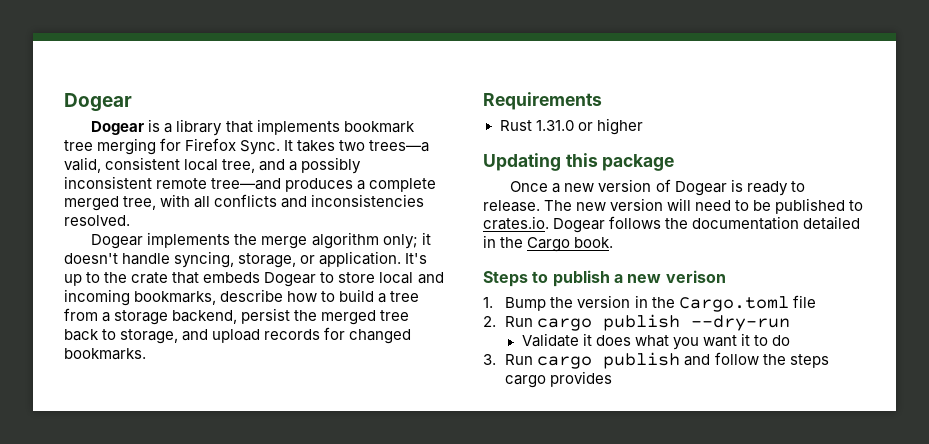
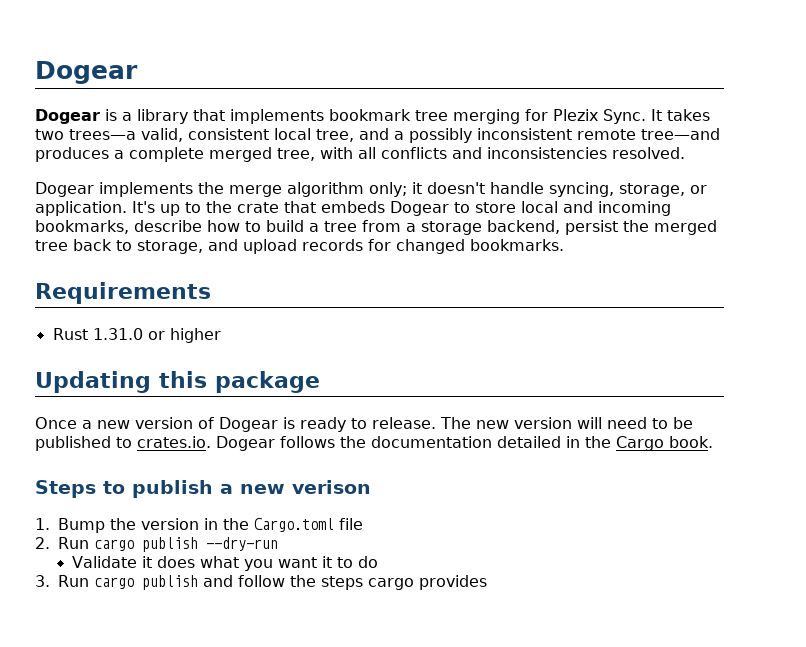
[185,138,237,151] Firefox -> [553,109,598,121] Plezix

